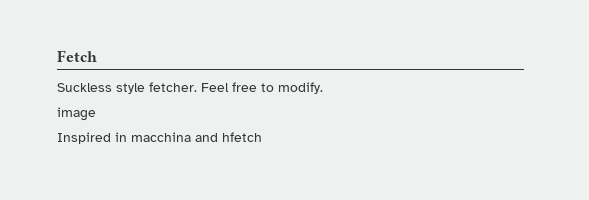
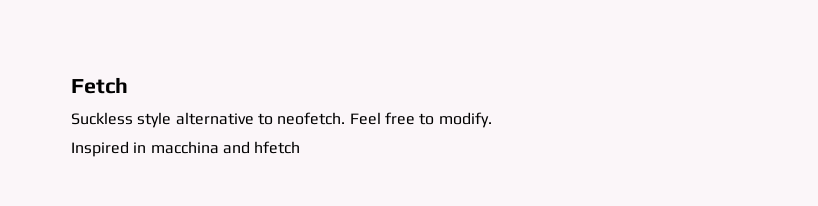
[149,82,197,92] fetcher. -> [175,112,346,125] alternative to neofetch.
[57,107,96,121] // image -> (492, 120) none

